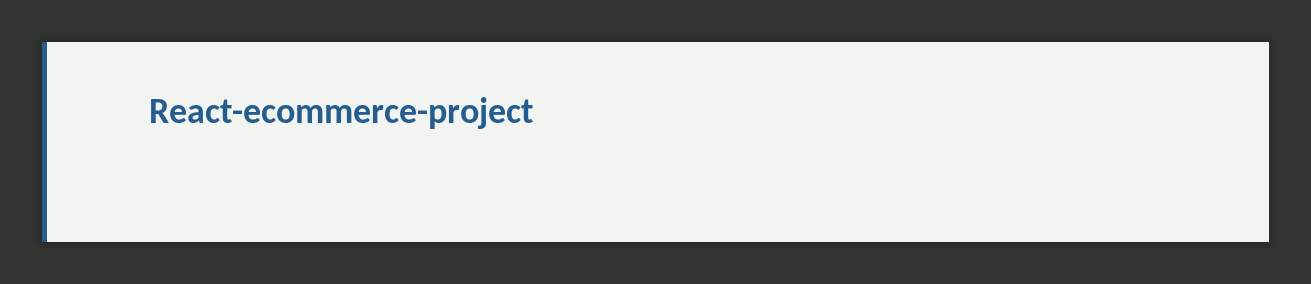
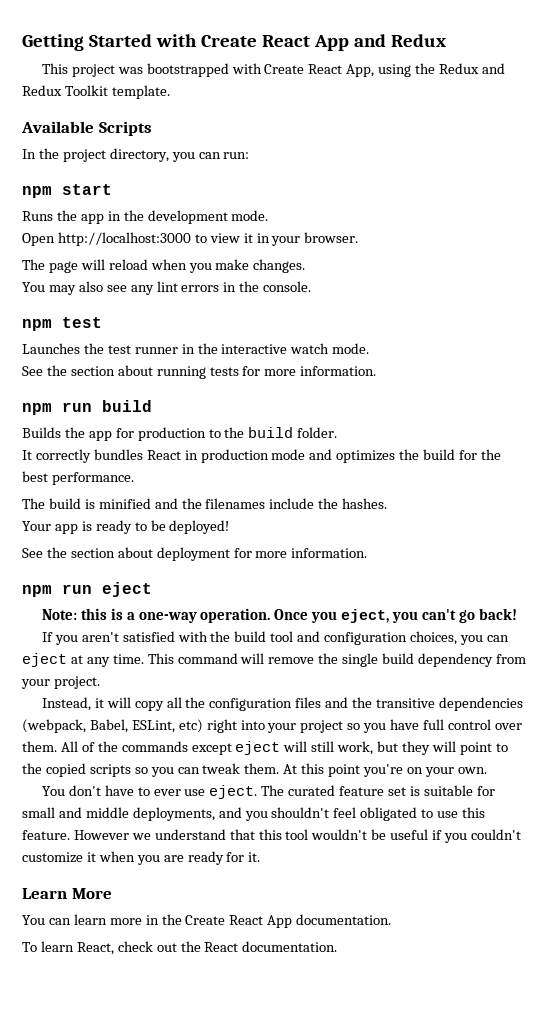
[149,97,533,129] React-ecommerce-project -> [22,34,446,51] [41,63,505,77] [22,85,170,99] [21,121,152,136] [22,148,250,162] [22,184,112,198] [22,210,269,224] [22,232,359,246] [22,259,306,273] [22,281,312,295] [22,317,102,331] [22,343,370,354] [22,365,377,379] [22,400,152,415] [22,427,338,441] [22,449,501,463] [22,471,134,485] [22,498,388,509] [22,520,230,534] [22,547,368,561] [22,582,152,597] [41,608,517,623] [41,631,509,645] [22,653,526,667] [21,676,100,689] [41,697,523,711] [22,719,522,733] [22,741,508,755] [22,763,487,777] [41,785,495,799] [22,807,486,821] [22,829,521,843] [22,851,261,865] [22,888,112,899] [22,914,392,928] [22,941,338,955] Getting Started with Create React App and Redux // This project was bootstrapped with Create React App, using the Redux and Redux Toolkit template. // Available Scripts // In the project directory, you can run: // npm start // Runs the app in the development mode. // Open http://localhost:3000 to view it in your browser. // The page will reload when you make changes. // You may also see any lint errors in the console. // npm test // Launches the test runner in the interactive watch mode. // See the section about running tests for more information. // npm run build // Builds the app for production to the build folder. // It correctly bundles React in production mode and optimizes the build for the best performance. // The build is minified and the filenames include the hashes. // Your app is ready to be deployed! // See the section about deployment for more information. // npm run eject // Note: this is a one-way operation. Once you eject, you can't go back! // If you aren't satisfied with the build tool and configuration choices, you can eject at any time. This command will remove the single build dependency from your project. // Instead, it will copy all the configuration files and the transitive dependencies (webpack, Babel, ESLint, etc) right into your project so you have full control over them. All of the commands except eject will still work, but they will point to the copied scripts so you can tweak them. At this point you're on your own. // You don't have to ever use eject. The curated feature set is suitable for small and middle deployments, and you shouldn't feel obligated to use this feature. However we understand that this tool wouldn't be useful if you couldn't customize it when you are ready for it. // Learn More // You can learn more in the Create React App documentation. // To learn React, check out the React documentation.

